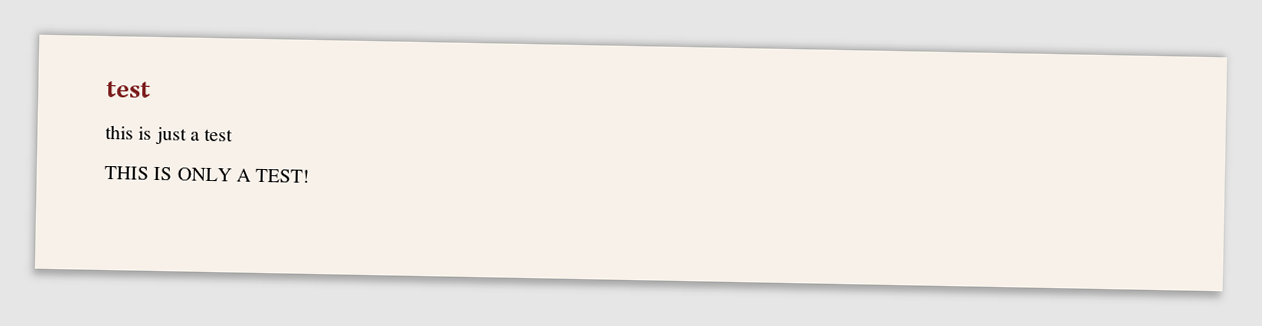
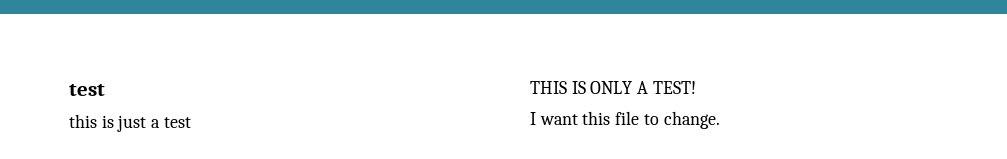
(311, 175) none -> [530,111,720,129] // I want this file to change.

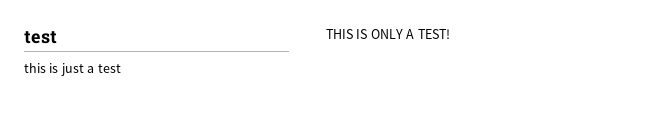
[530,111,720,129] // I want this file to change. -> (450, 34) none

